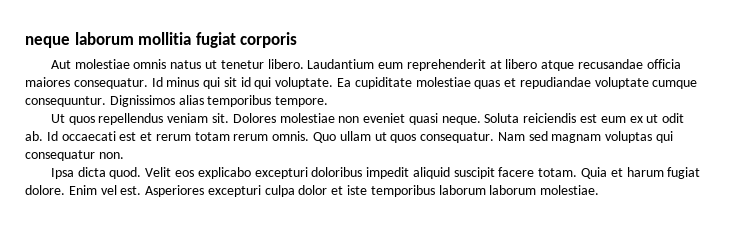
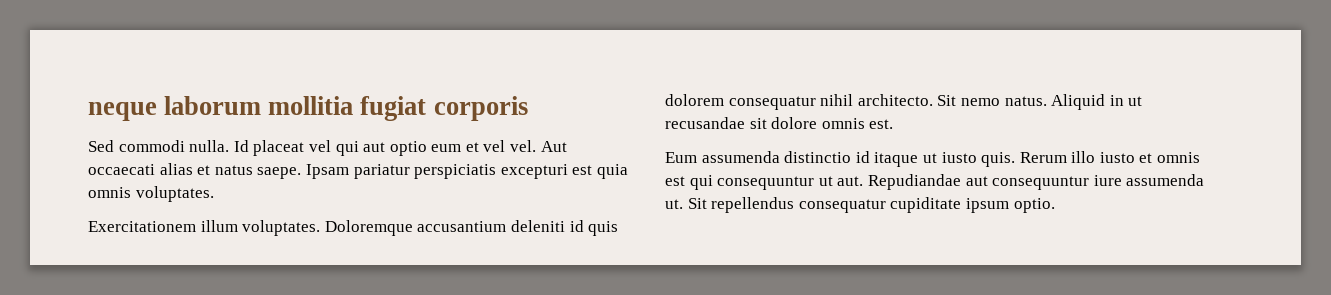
[50,59,681,71] [25,77,698,89] [25,95,329,107] [50,113,685,125] [25,131,674,143] [25,150,124,161] [50,167,701,179] [25,185,600,197] Aut molestiae omnis natus ut tenetur libero. Laudantium eum reprehenderit at libero atque recusandae officia maiores consequatur. Id minus qui sit id qui voluptate. Ea cupiditate molestiae quas et repudiandae voluptate cumque consequuntur. Dignissimos alias temporibus tempore. // Ut quos repellendus veniam sit. Dolores molestiae non eveniet quasi neque. Soluta reiciendis est eum ex ut odit ab. Id occaecati est et rerum totam rerum omnis. Quo ullam ut quos consequatur. Nam sed magnam voluptas qui consequatur non. // Ipsa dicta quod. Velit eos explicabo excepturi doloribus impedit aliquid suscipit facere totam. Quia et harum fugiat dolore. Enim vel est. Asperiores excepturi culpa dolor et iste temporibus laborum laborum molestiae. -> [88,140,567,156] [88,163,628,179] [88,186,214,202] [88,220,619,236] [665,94,1143,110] [665,117,894,129] [665,151,1201,167] [665,174,1205,190] [665,197,1055,213] Sed commodi nulla. Id placeat vel qui aut optio eum et vel vel. Aut occaecati alias et natus saepe. Ipsam pariatur perspiciatis excepturi est quia omnis voluptates. // Exercitationem illum voluptates. Doloremque accusantium deleniti id quis dolorem consequatur nihil architecto. Sit nemo natus. Aliquid in ut recusandae sit dolore omnis est. // Eum assumenda distinctio id itaque ut iusto quis. Rerum illo iusto et omnis est qui consequuntur ut aut. Repudiandae aut consequuntur iure assumenda ut. Sit repellendus consequatur cupiditate ipsum optio.

